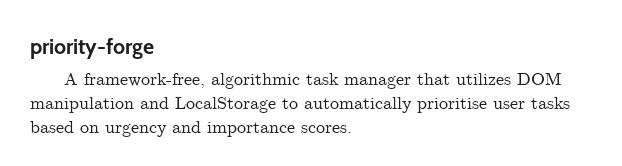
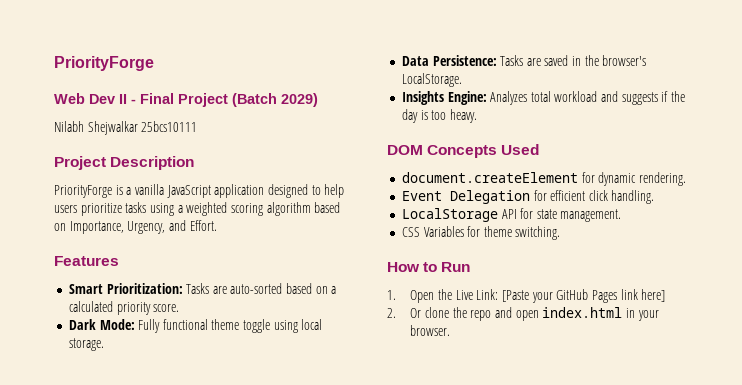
[30,38,154,59] [64,72,562,89] [30,97,570,113] [30,121,352,137] priority-forge // A framework-free, algorithmic task manager that utilizes DOM manipulation and LocalStorage to automatically prioritise user tasks based on urgency and importance scores. -> [54,56,154,71] [54,93,318,107] [54,121,198,135] [54,156,195,170] [54,184,345,198] [54,202,341,216] [54,220,217,234] [54,256,119,266] [68,283,337,294] [68,301,180,315] [68,319,323,333] [68,338,104,351] [401,55,647,66] [401,73,462,87] [401,91,686,105] [401,109,477,123] [387,144,540,158] [401,172,686,186] [401,190,655,204] [401,208,622,222] [401,226,561,240] [387,262,471,272] [387,289,666,303] [387,307,659,321] [410,325,451,336] PriorityForge // Web Dev II - Final Project (Batch 2029) // Nilabh Shejwalkar 25bcs10111 // Project Description // PriorityForge is a vanilla JavaScript application designed to help users prioritize tasks using a weighted scoring algorithm based on Importance, Urgency, and Effort. // Features // Smart Prioritization: Tasks are auto-sorted based on a calculated priority score. // Dark Mode: Fully functional theme toggle using local storage. // Data Persistence: Tasks are saved in the browser's LocalStorage. // Insights Engine: Analyzes total workload and suggests if the day is too heavy. // DOM Concepts Used // document.createElement for dynamic rendering. // Event Delegation for efficient click handling. // LocalStorage API for state management. // CSS Variables for theme switching. // How to Run // 1. Open the Live Link: [Paste your GitHub Pages link here] // 2. Or clone the repo and open index.html in your browser.

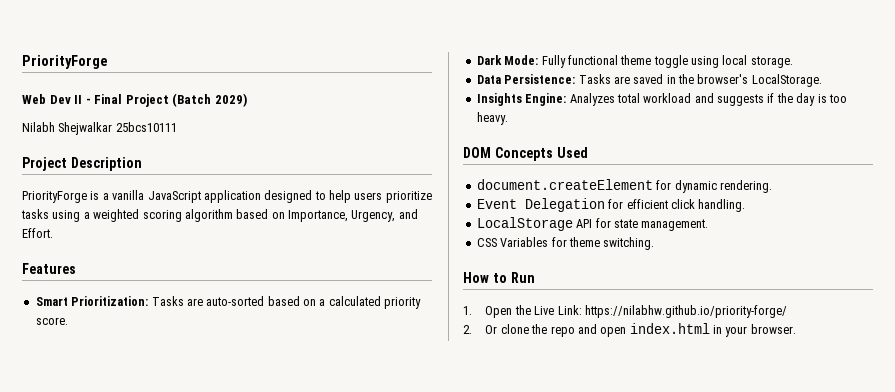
[502,289,666,303] [Paste your GitHub Pages link here] -> [584,305,787,318] https://nilabhw.github.io/priority-forge/

